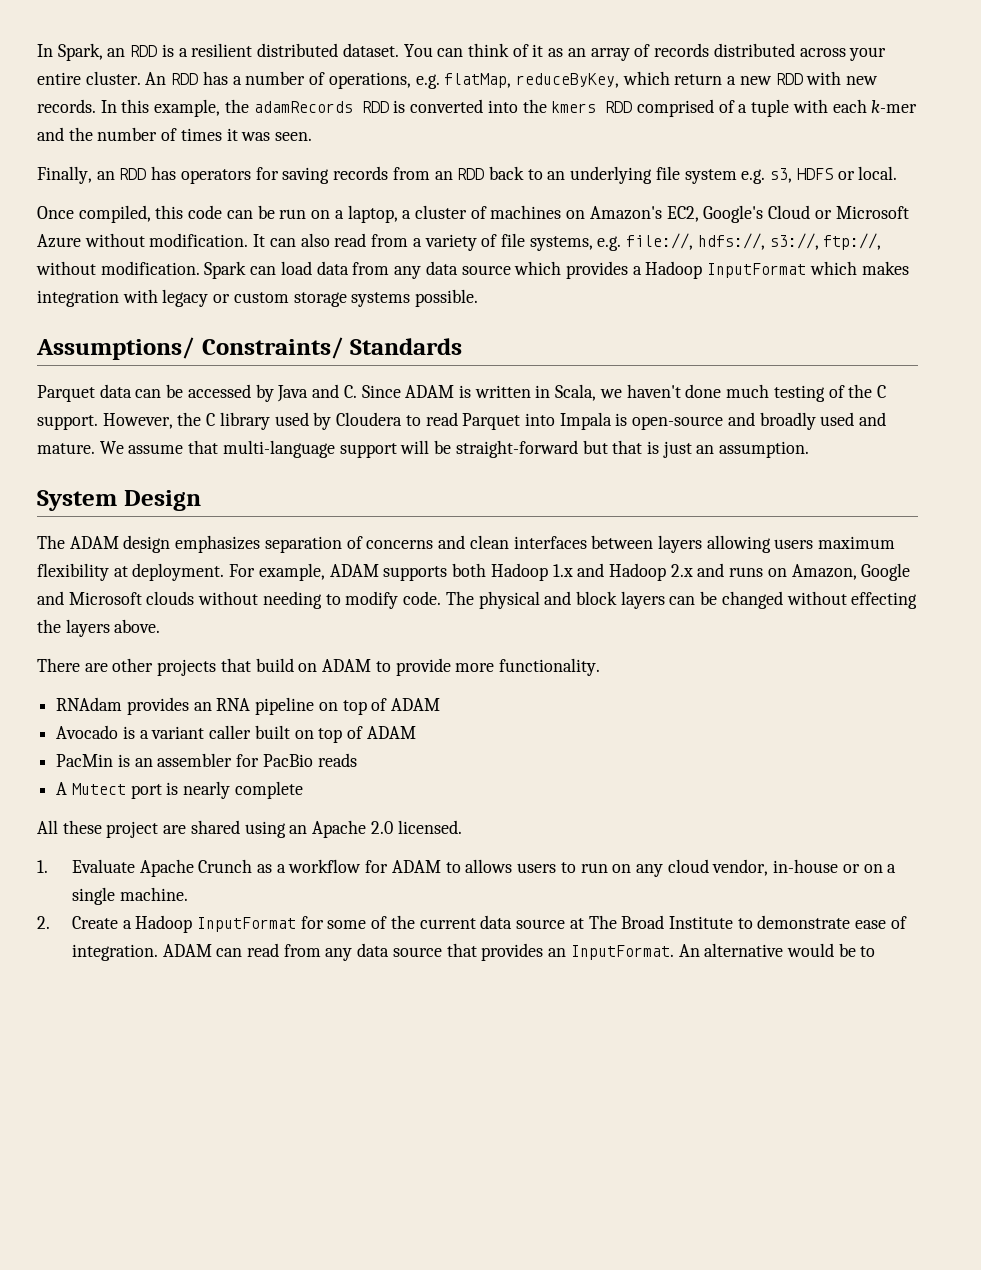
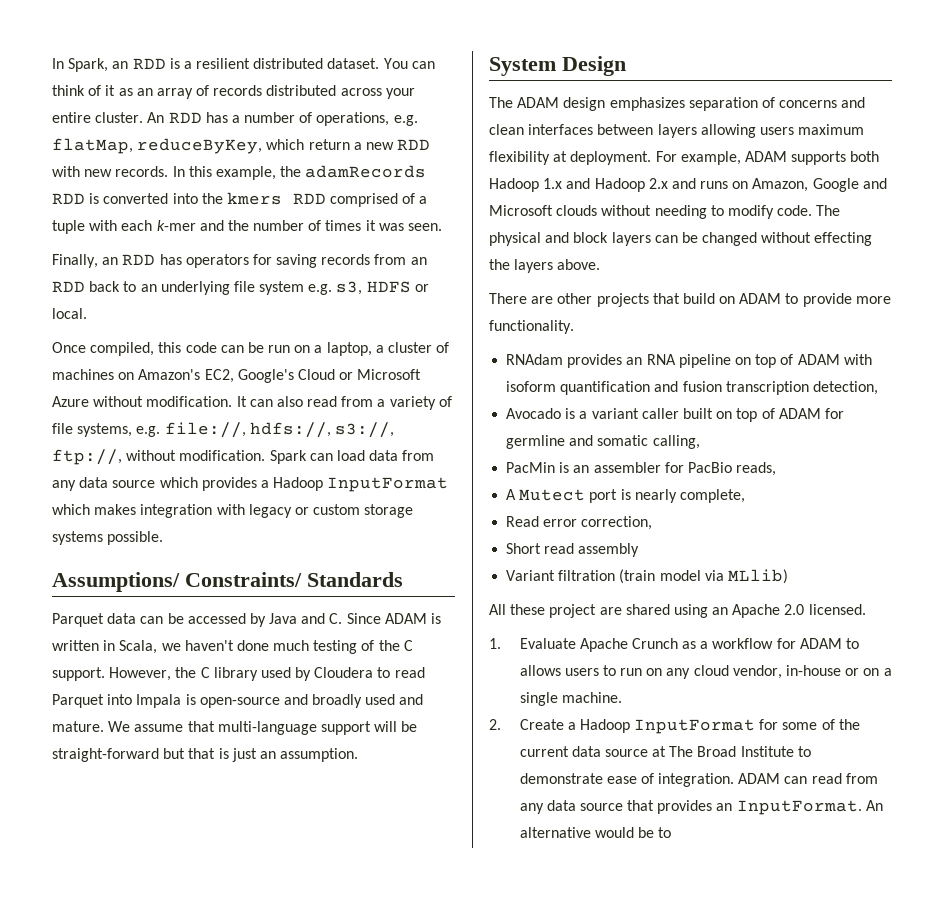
(441, 704) none -> [843,354,872,365] [506,381,878,395] with isoform quantification and fusion transcription detection,
(416, 732) none -> [824,408,844,419] [506,435,700,449] for germline and somatic calling,
[317,753,357,767] reads -> [736,462,777,476] reads,
[234,781,303,799] complete -> [679,489,745,503] [506,516,653,530] [506,543,640,557] [506,569,788,584] complete, // Read error correction, // Short read assembly // Variant filtration (train model via MLlib)

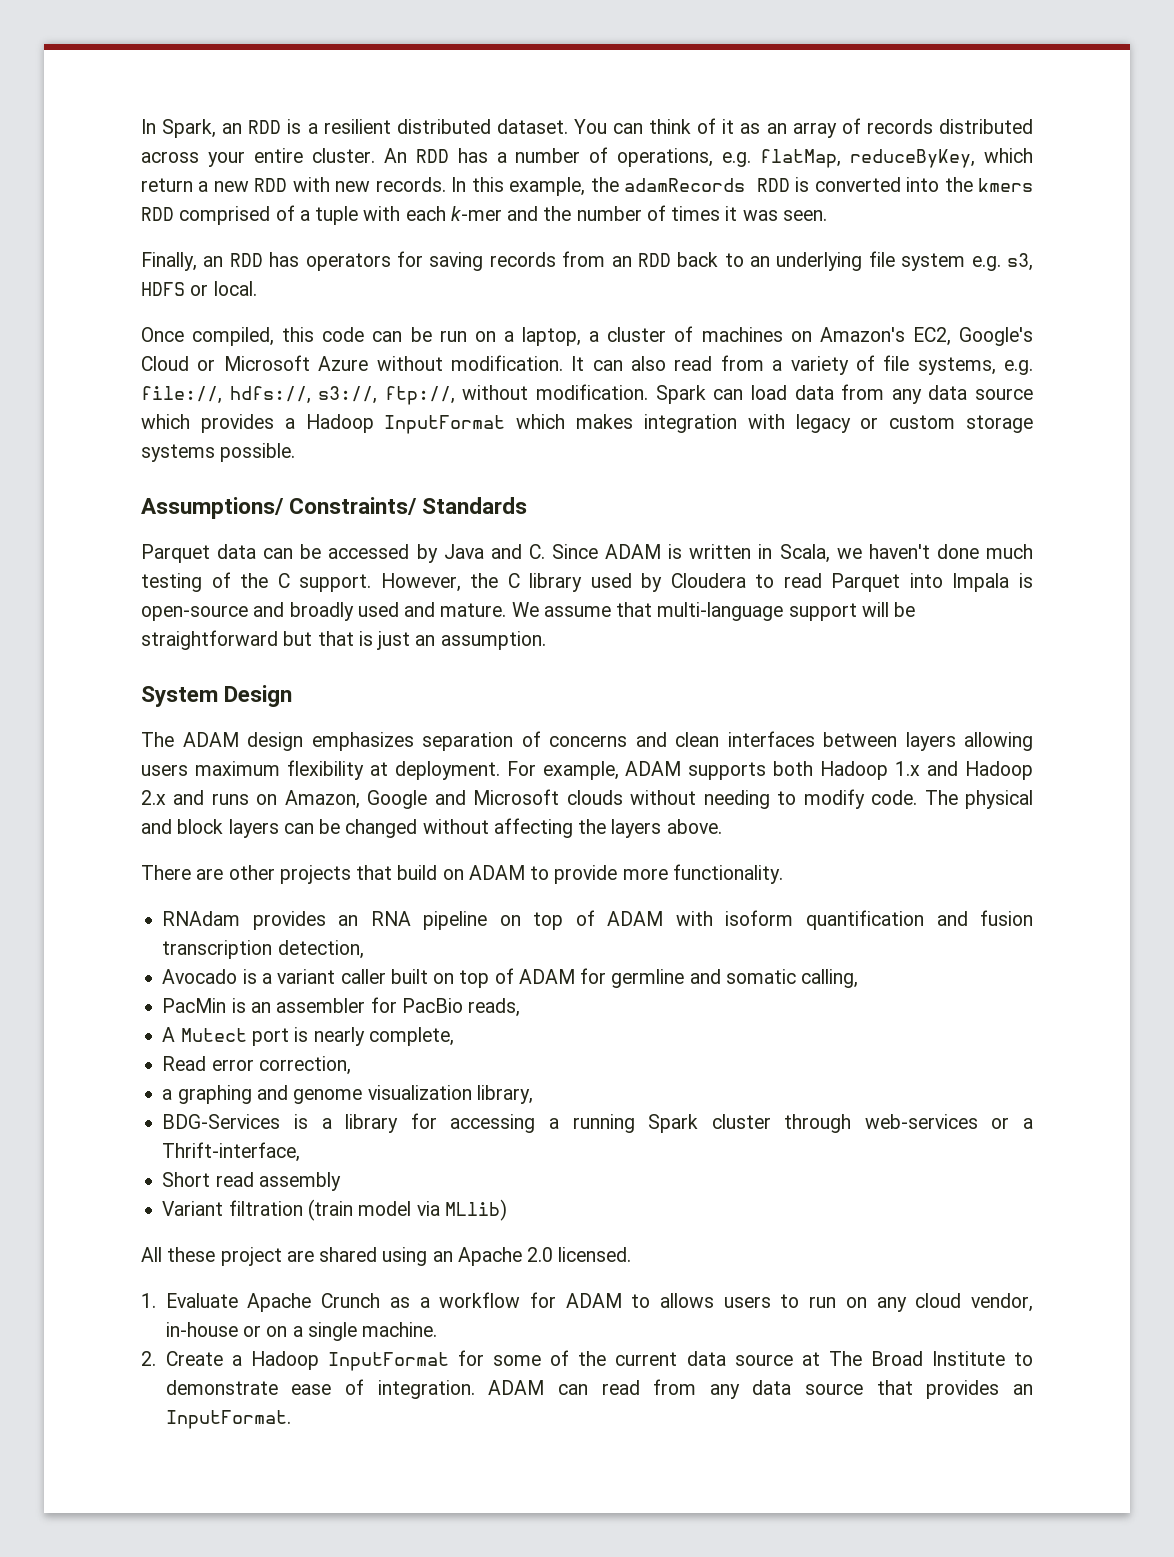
[52,748,159,762] straight-forward -> [141,630,278,650] straightforward
[814,232,873,246] effecting -> [493,818,573,838] affecting
(653, 523) none -> [162,1085,533,1104] [162,1113,1033,1133] [162,1142,301,1162] // a graphing and genome visualization library, // BDG-Services is a library for accessing a running Spark cluster through web-services or a Thrift-interface,
[865,800,883,811] [519,827,672,838] An alternative would be to -> (291, 1419) none

